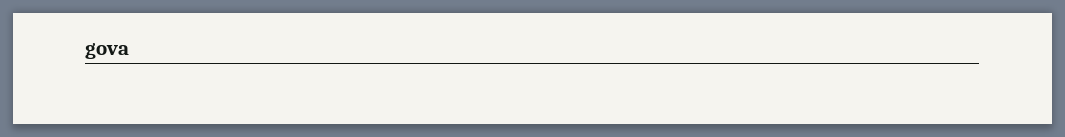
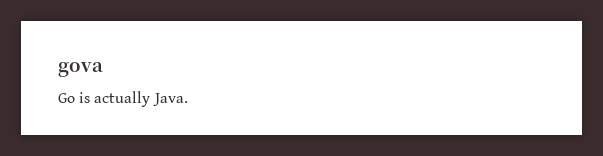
(129, 51) none -> [58,91,188,107] // Go is actually Java.

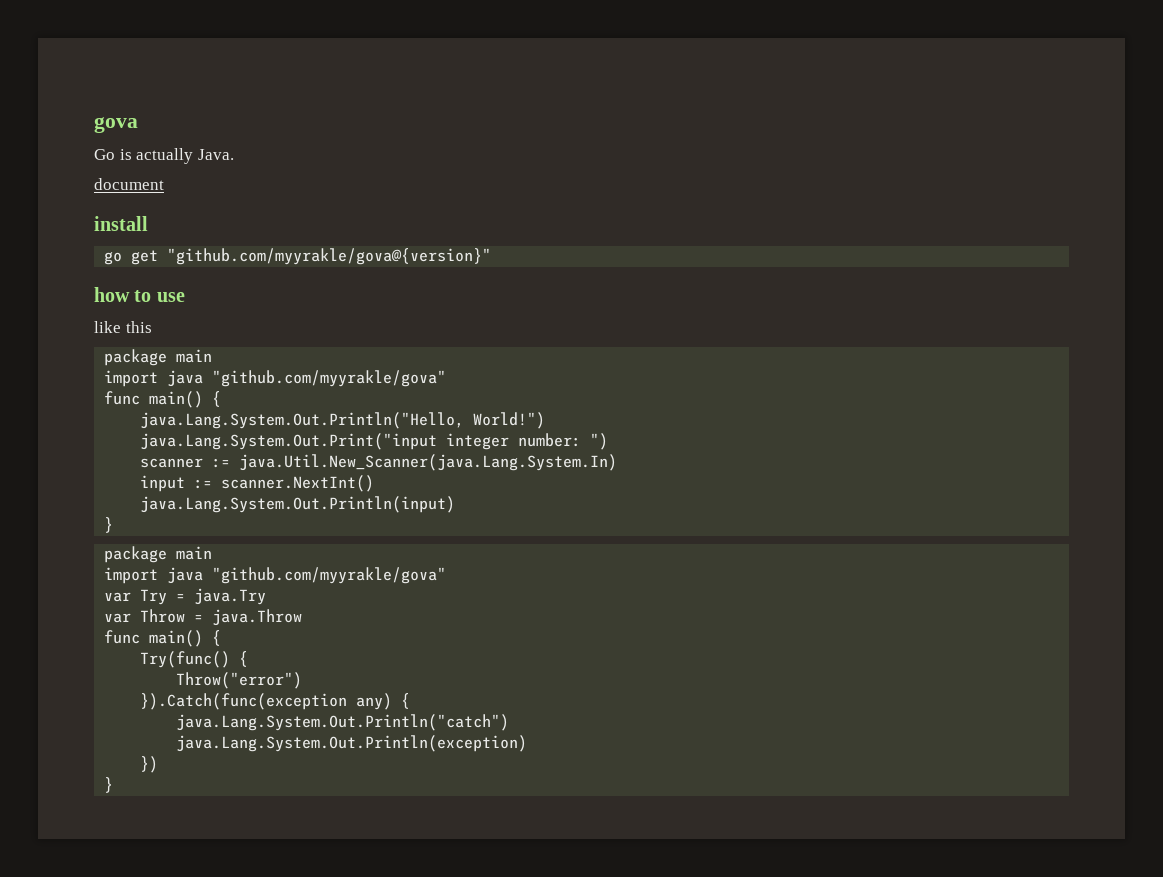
(188, 99) none -> [94,178,164,190] [94,216,148,231] [104,248,492,265] [94,287,185,302] [94,321,152,333] [104,349,213,366] [104,370,447,387] [104,391,222,408] [140,412,546,429] [140,433,609,450] [140,454,618,471] [140,475,375,492] [140,496,456,513] [104,517,114,533] [104,546,213,563] [104,567,447,584] [104,588,267,605] [104,609,303,626] [104,630,222,647] [140,651,249,668] [176,672,303,689] [140,693,411,710] [176,714,510,731] [176,735,528,752] [140,756,159,773] [104,777,114,793] // document // install // go get "github.com/myyrakle/gova@{version}" // how to use // like this // package main // import java "github.com/myyrakle/gova" // func main() { // java.Lang.System.Out.Println("Hello, World!") // java.Lang.System.Out.Print("input integer number: ") // scanner := java.Util.New_Scanner(java.Lang.System.In) // input := scanner.NextInt() // java.Lang.System.Out.Println(input) // } // package main // import java "github.com/myyrakle/gova" // var Try = java.Try // var Throw = java.Throw // func main() { // Try(func() { // Throw("error") // }).Catch(func(exception any) { // java.Lang.System.Out.Println("catch") // java.Lang.System.Out.Println(exception) // }) // }

